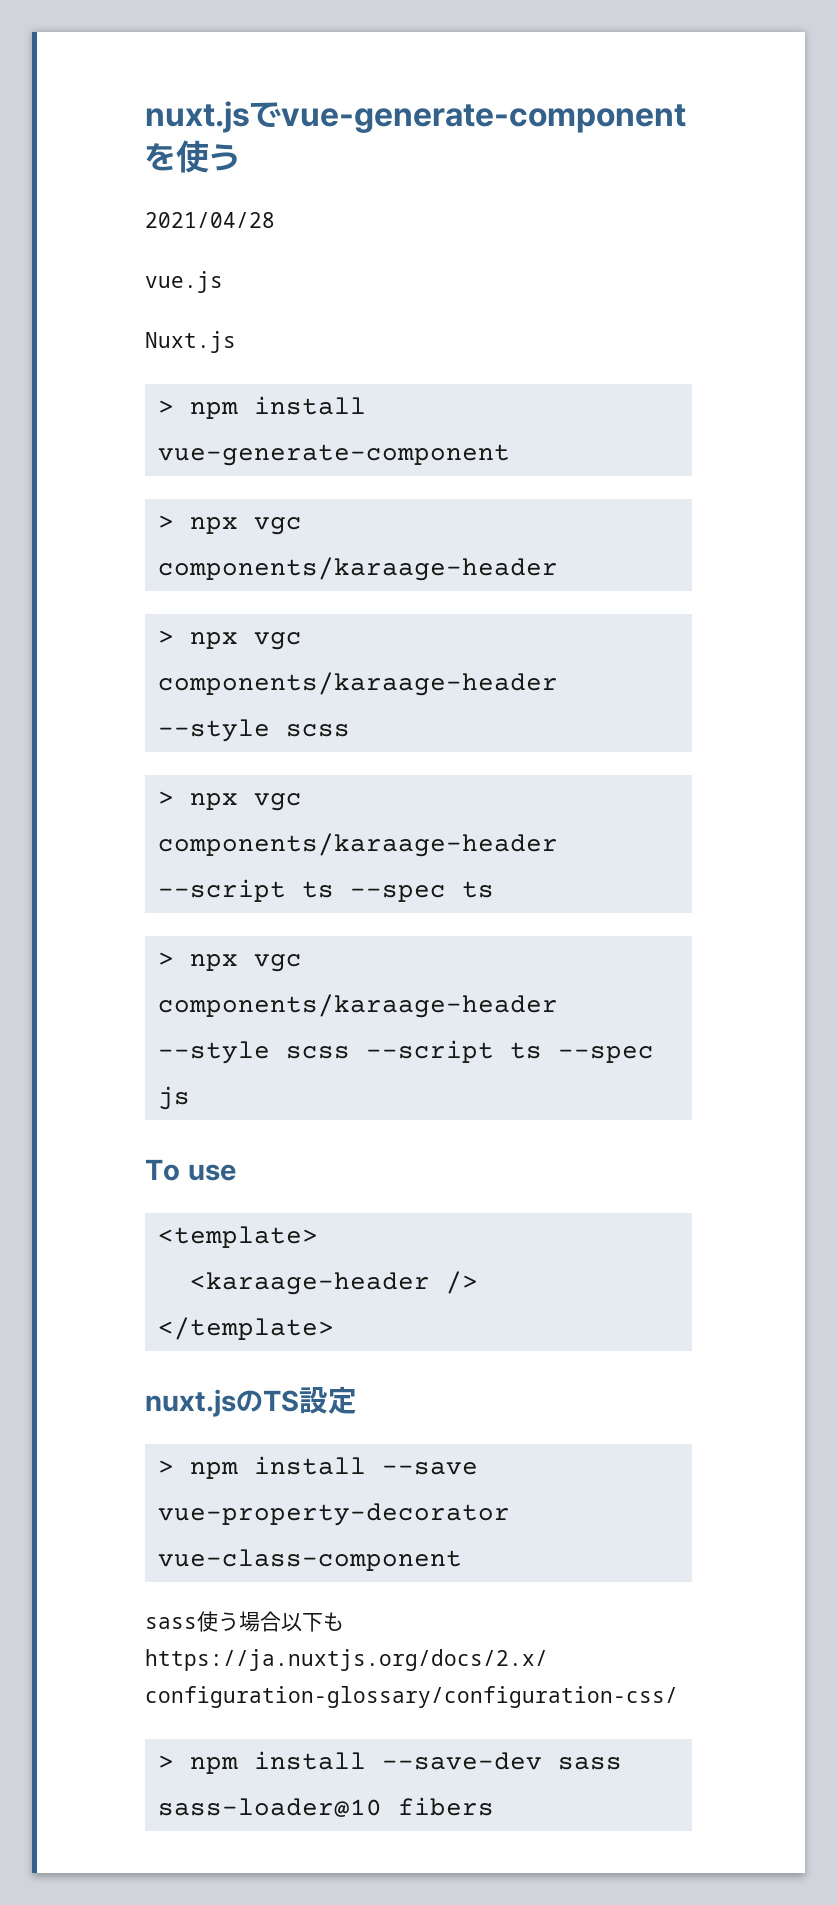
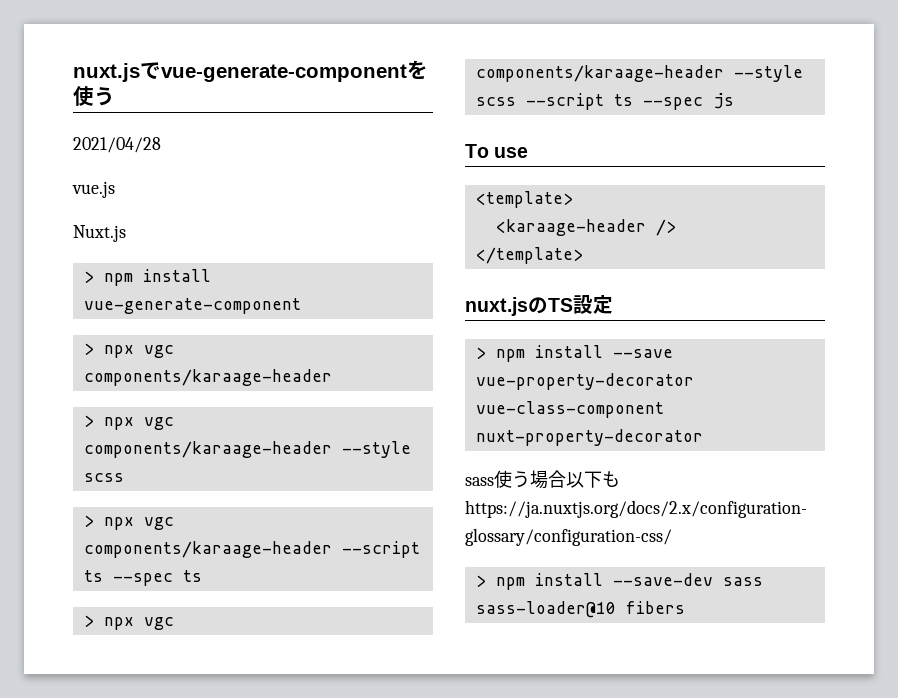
(462, 1560) none -> [475,429,703,446] nuxt-property-decorator

